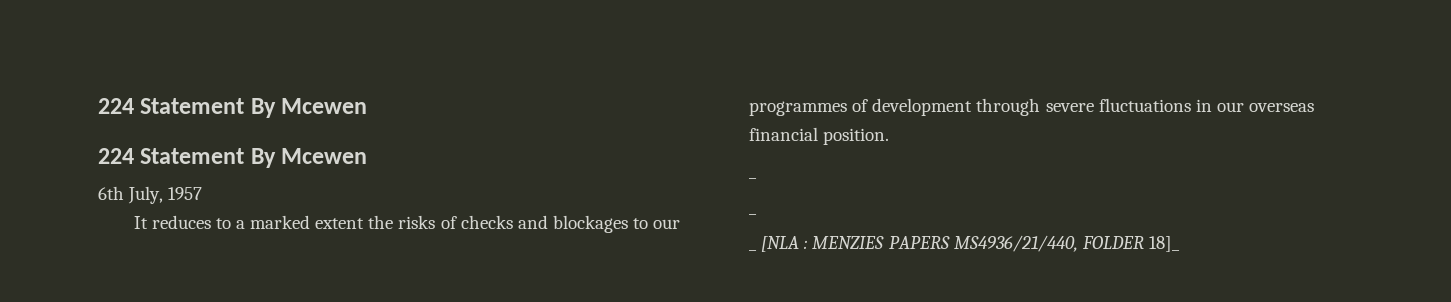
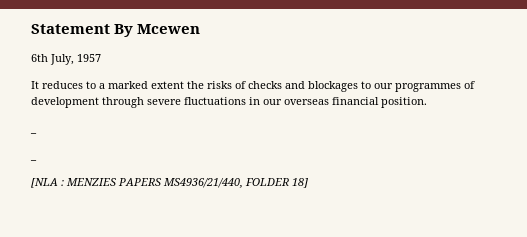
[98,98,368,118] [98,148,134,164] 224 Statement By Mcewen // 224 -> (31, 29) none
[749,249,757,251] _ -> (37, 160) none
[1148,236,1180,252] 18]_ -> [292,178,308,188] 18]

